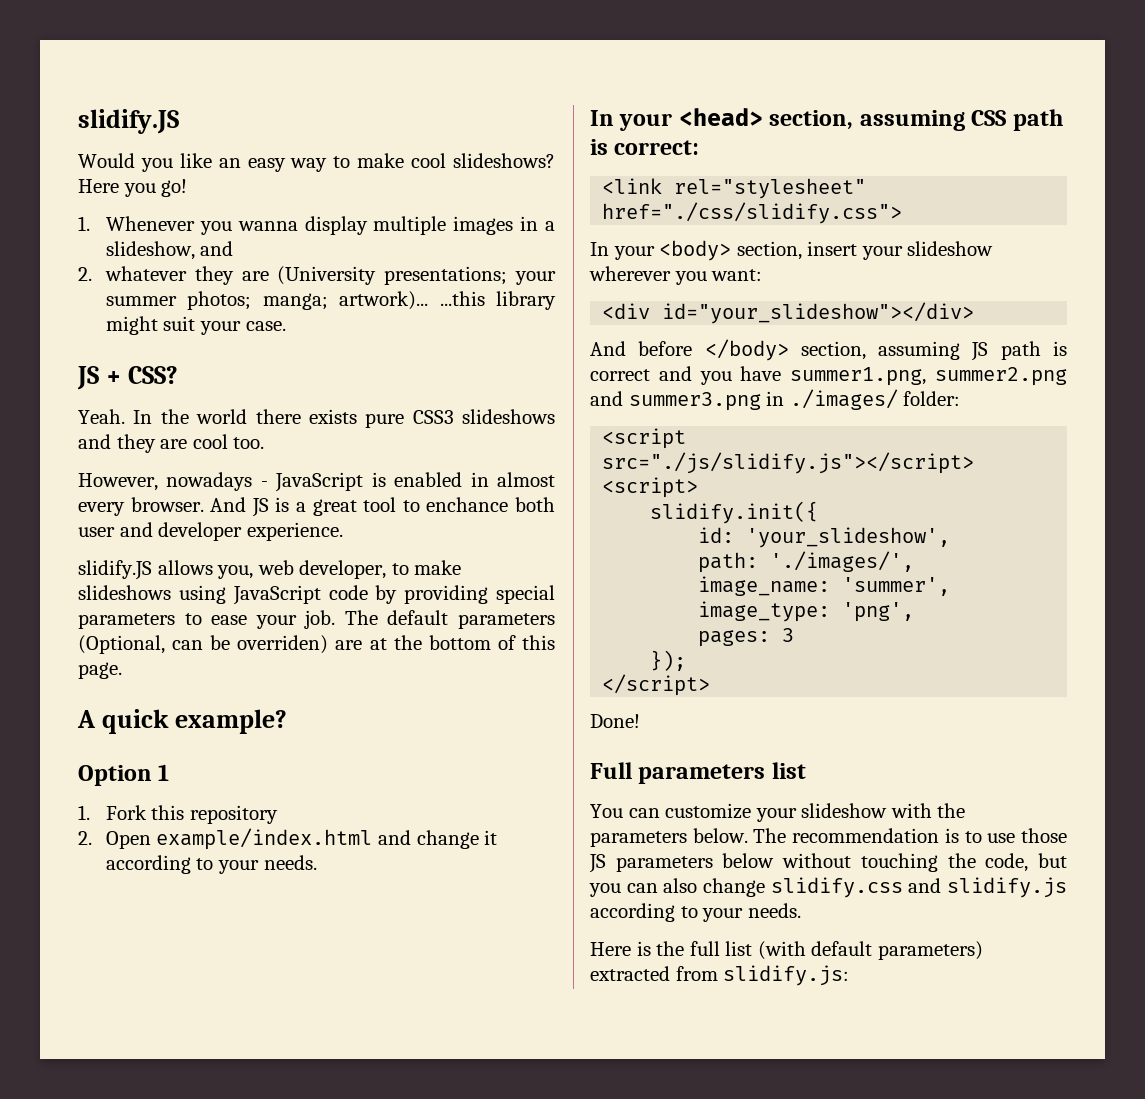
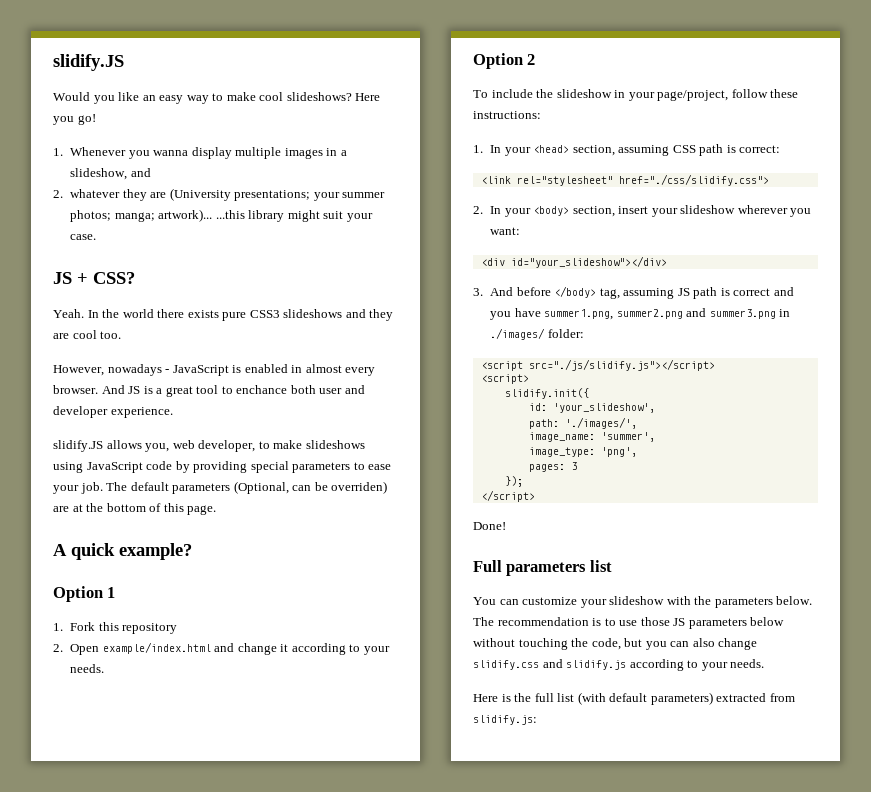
(317, 862) none -> [473,53,536,69] [473,89,799,101] [473,111,541,119] [473,145,483,153] Option 2 // To include the slideshow in your page/project, follow these instructions: // 1.
(903, 213) none -> [473,206,483,214] 2.
(975, 313) none -> [473,288,483,296] 3.
[800,341,866,360] section, -> [599,288,620,299] tag,

